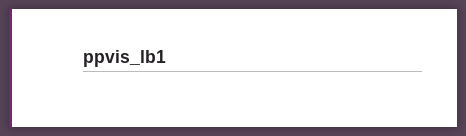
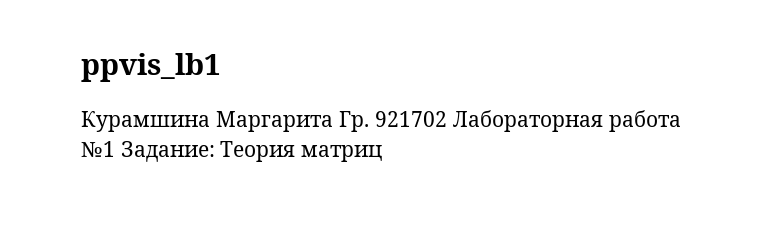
(166, 58) none -> [81,110,681,132] [81,141,383,162] // Курамшина Маргарита Гр. 921702 Лабораторная работа №1 Задание: Теория матриц

